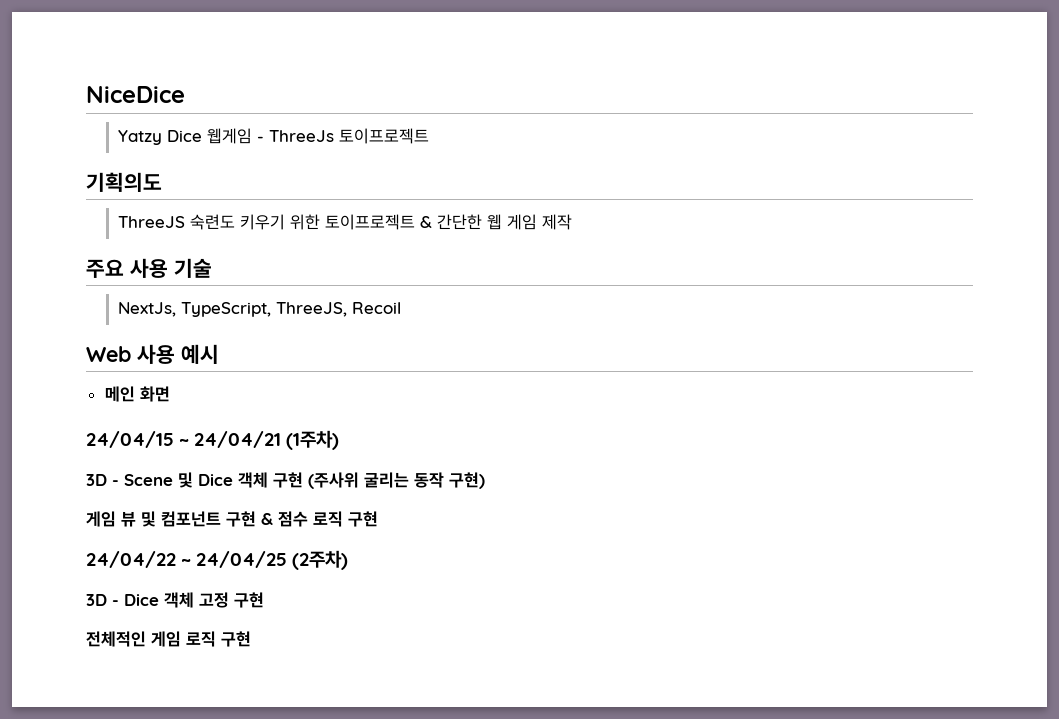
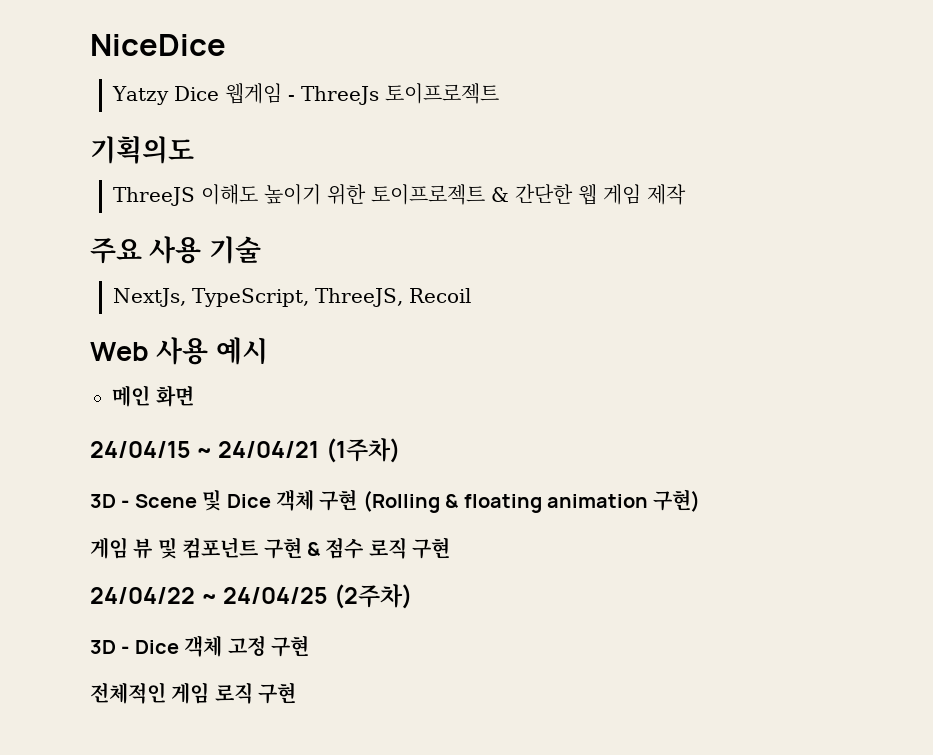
[189,214,285,230] 숙련도 키우기 -> [200,184,321,205] 이해도 높이기
[308,472,444,489] (주사위 굴리는 동작 -> [362,490,648,513] (Rolling & floating animation

